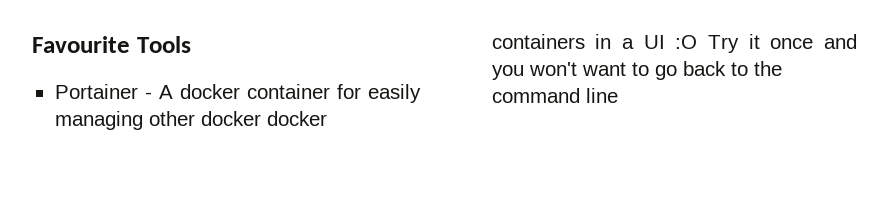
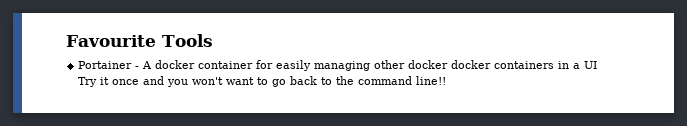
[675,35,698,49] :O -> (598, 65) none
[585,88,618,103] line -> [416,76,447,85] line!!

